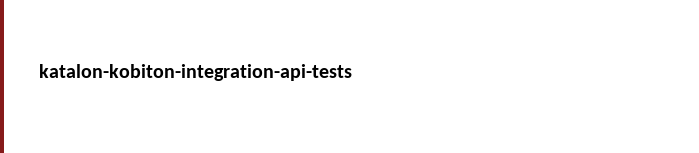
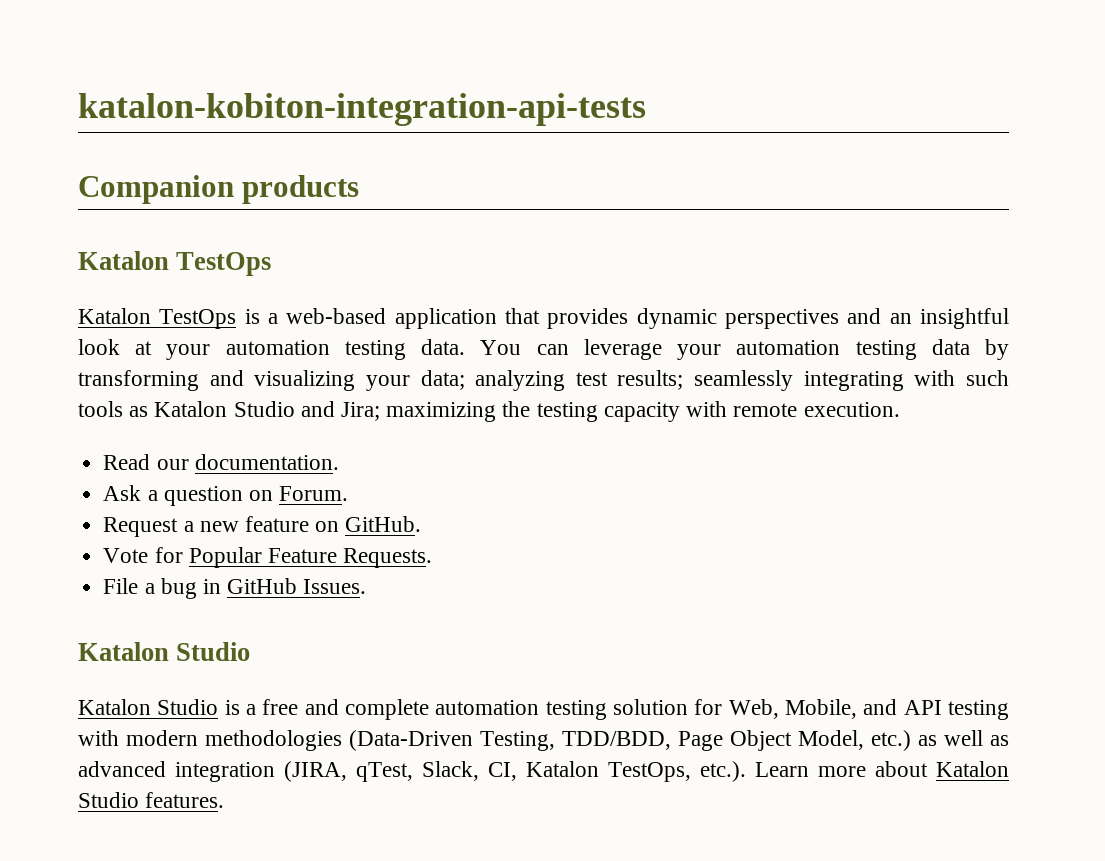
(352, 72) none -> [78,175,360,204] [78,251,272,276] [78,308,1010,329] [78,339,1010,360] [78,370,1009,391] [78,401,900,422] [103,454,339,470] [103,485,349,506] [103,516,422,537] [103,547,433,568] [103,578,367,599] [78,642,251,661] [78,699,1010,720] [78,730,1009,751] [78,761,1009,782] [78,792,225,808] // Companion products // Katalon TestOps // Katalon TestOps is a web-based application that provides dynamic perspectives and an insightful look at your automation testing data. You can leverage your automation testing data by transforming and visualizing your data; analyzing test results; seamlessly integrating with such tools as Katalon Studio and Jira; maximizing the testing capacity with remote execution. // Read our documentation. // Ask a question on Forum. // Request a new feature on GitHub. // Vote for Popular Feature Requests. // File a bug in GitHub Issues. // Katalon Studio // Katalon Studio is a free and complete automation testing solution for Web, Mobile, and API testing with modern methodologies (Data-Driven Testing, TDD/BDD, Page Object Model, etc.) as well as advanced integration (JIRA, qTest, Slack, CI, Katalon TestOps, etc.). Learn more about Katalon Studio features.

